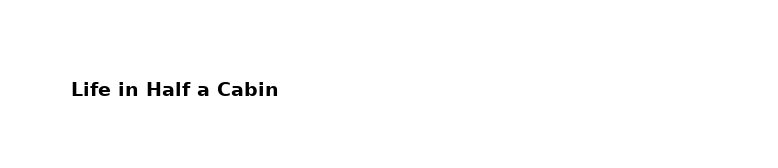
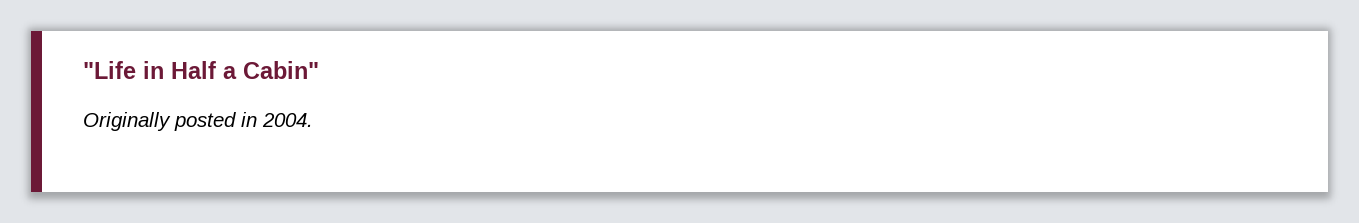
[71,82,111,96] Life -> [83,61,136,79] "Life
[217,82,279,96] Cabin -> [243,61,319,79] [83,112,313,131] Cabin" // Originally posted in 2004.

